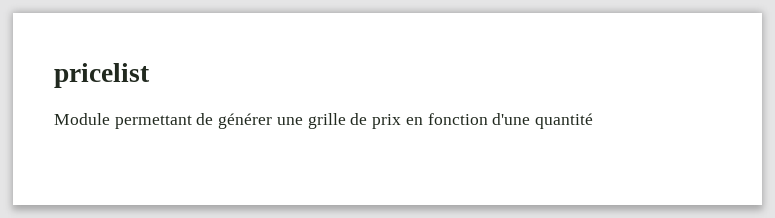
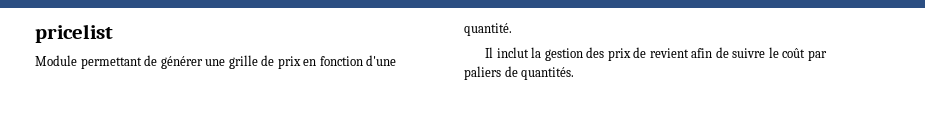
[534,113,593,129] quantité -> [464,23,512,36] [484,47,827,61] [464,66,575,80] quantité. // Il inclut la gestion des prix de revient afin de suivre le coût par paliers de quantités.

